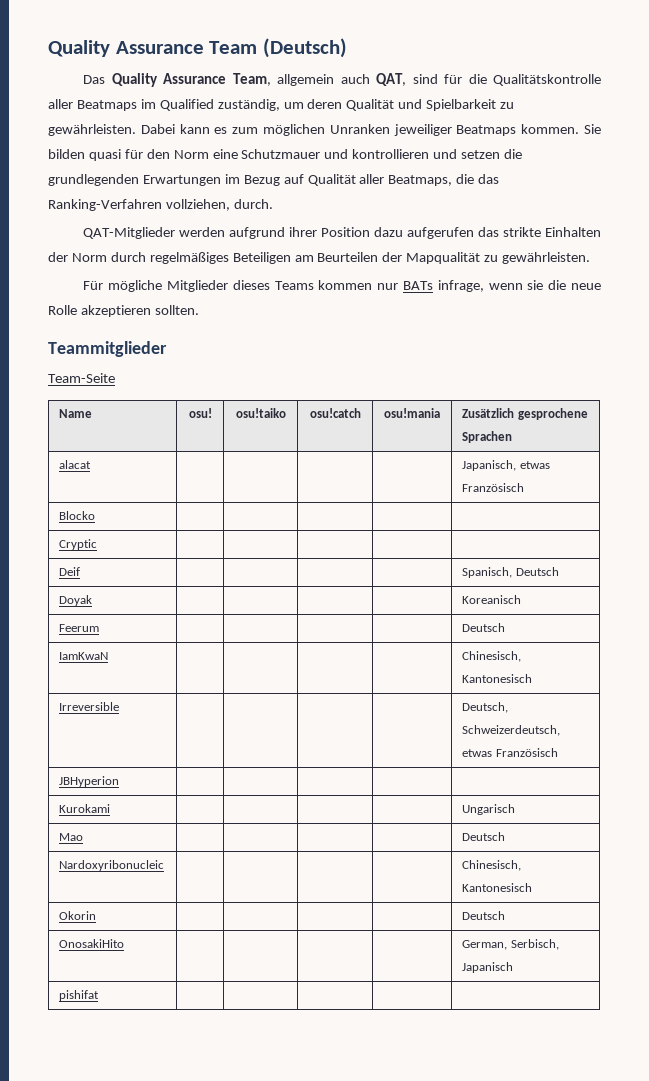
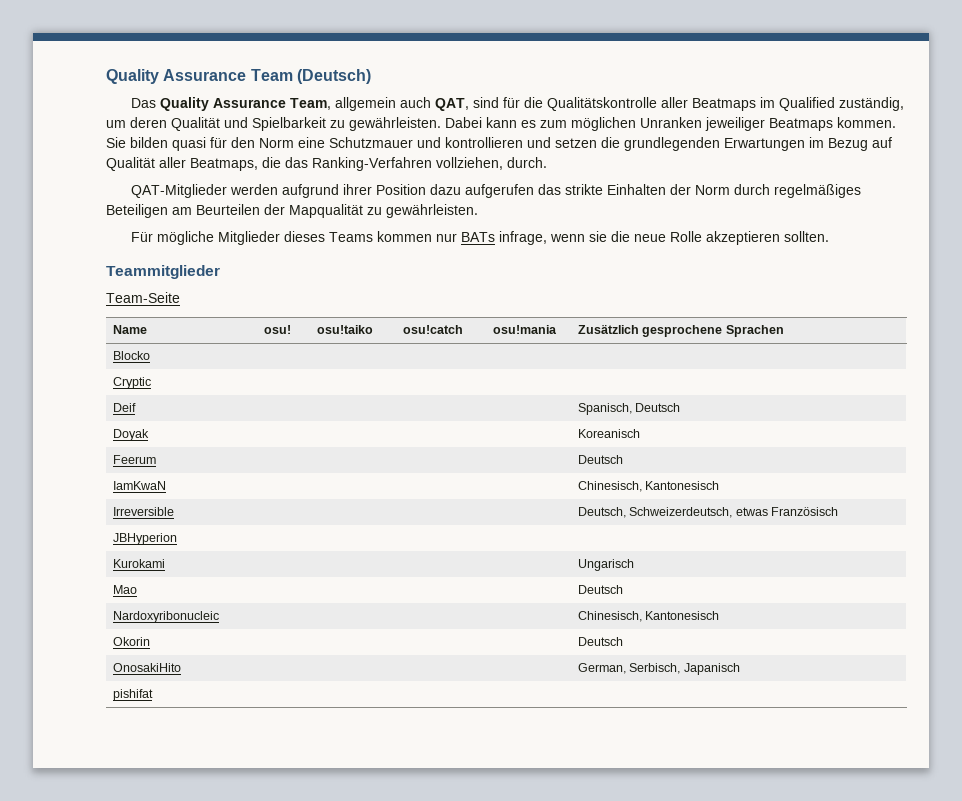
[59,460,92,469] [462,460,550,471] [462,483,525,492] // alacat | | | | | Japanisch, etwas Französisch -> (784, 331) none

